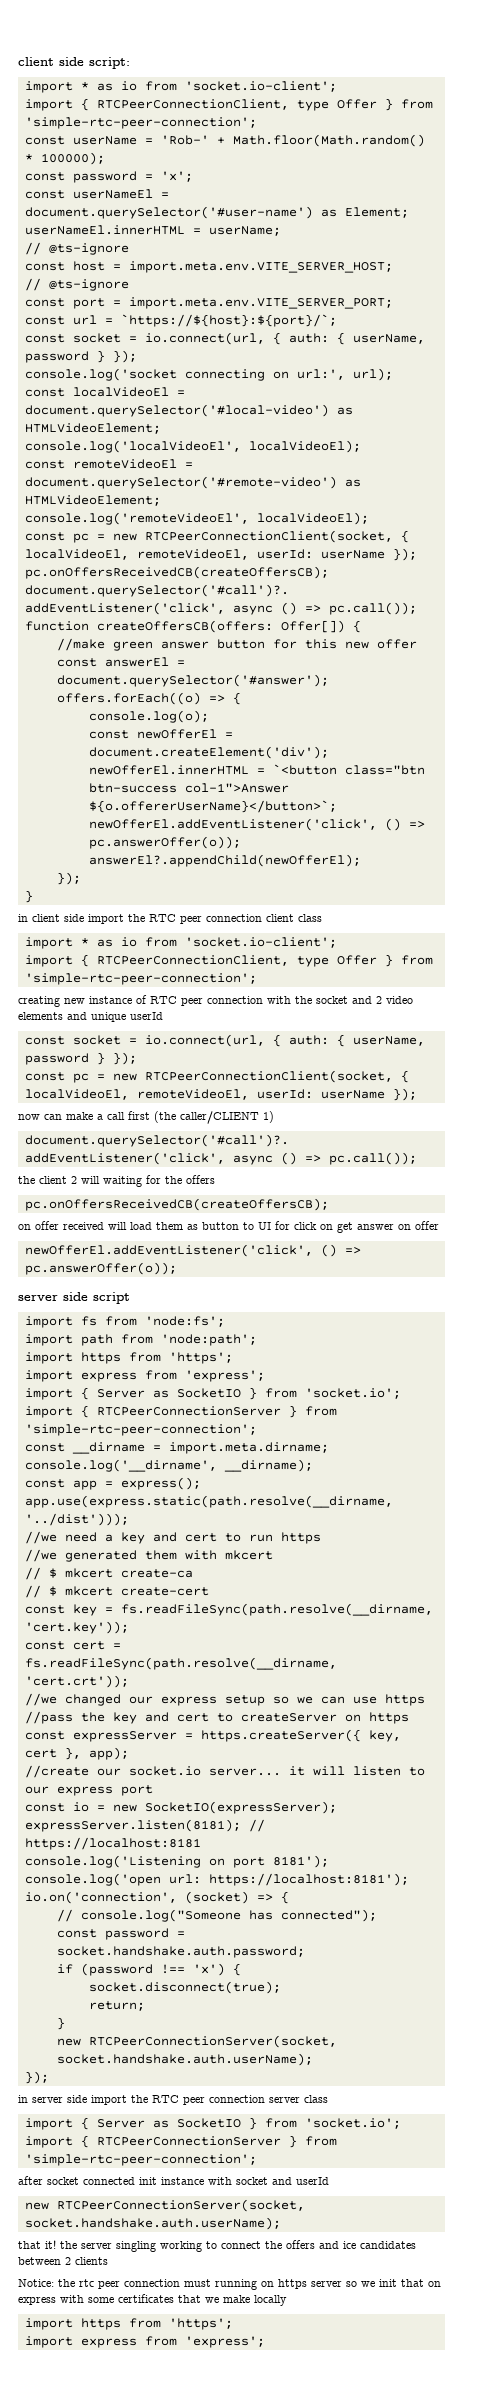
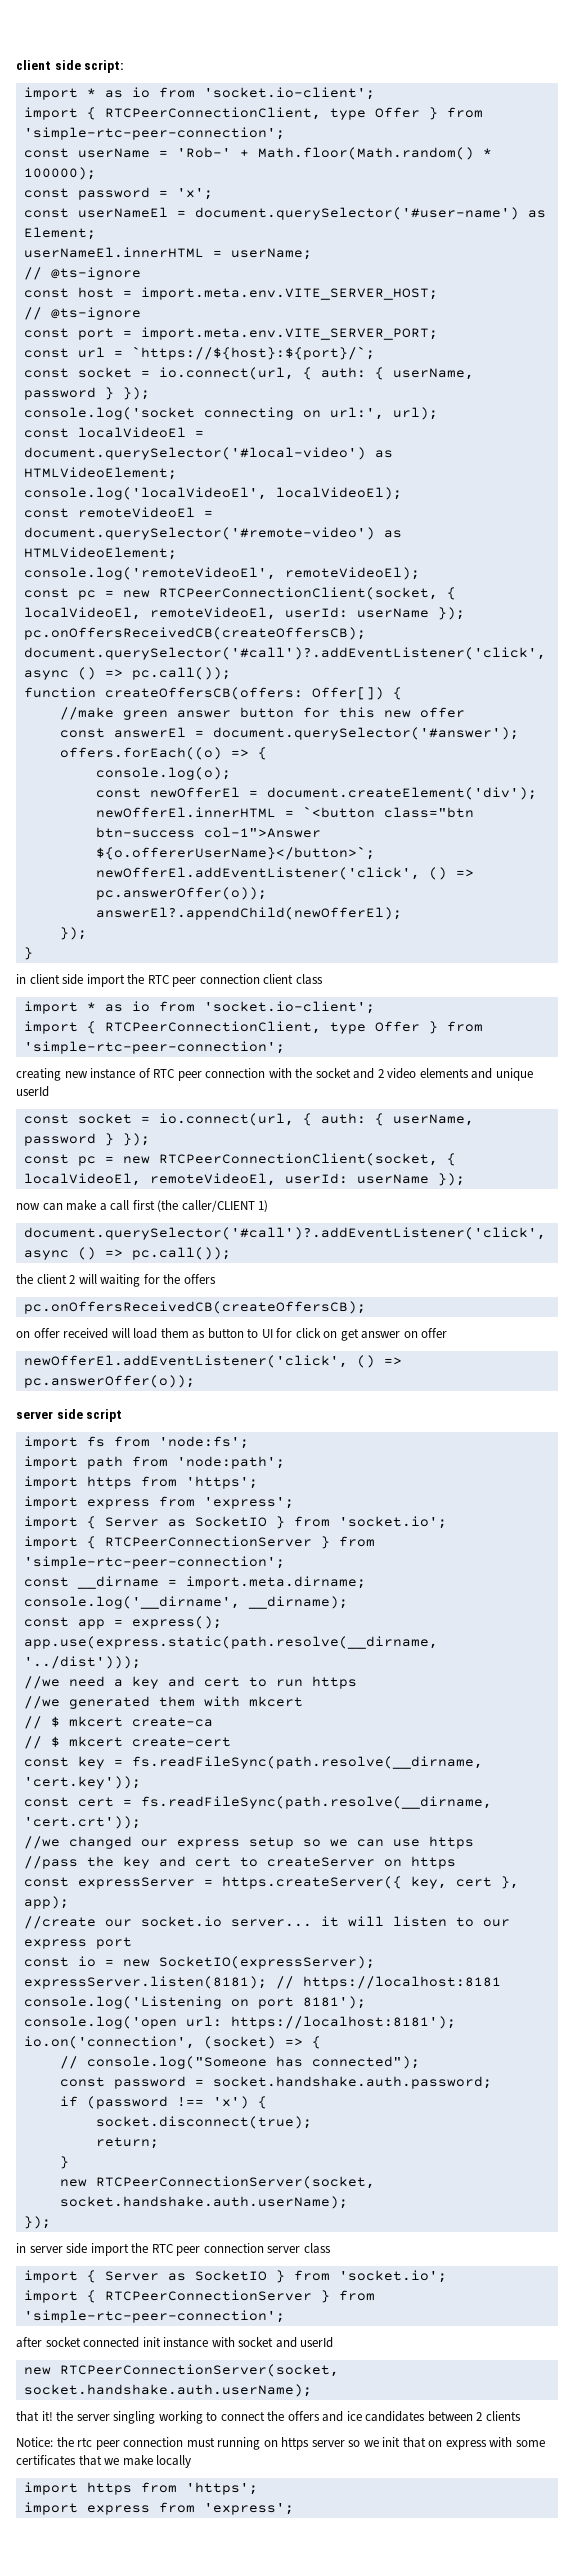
[256,512,369,525] localVideoEl); -> [284,567,420,580] remoteVideoEl);

